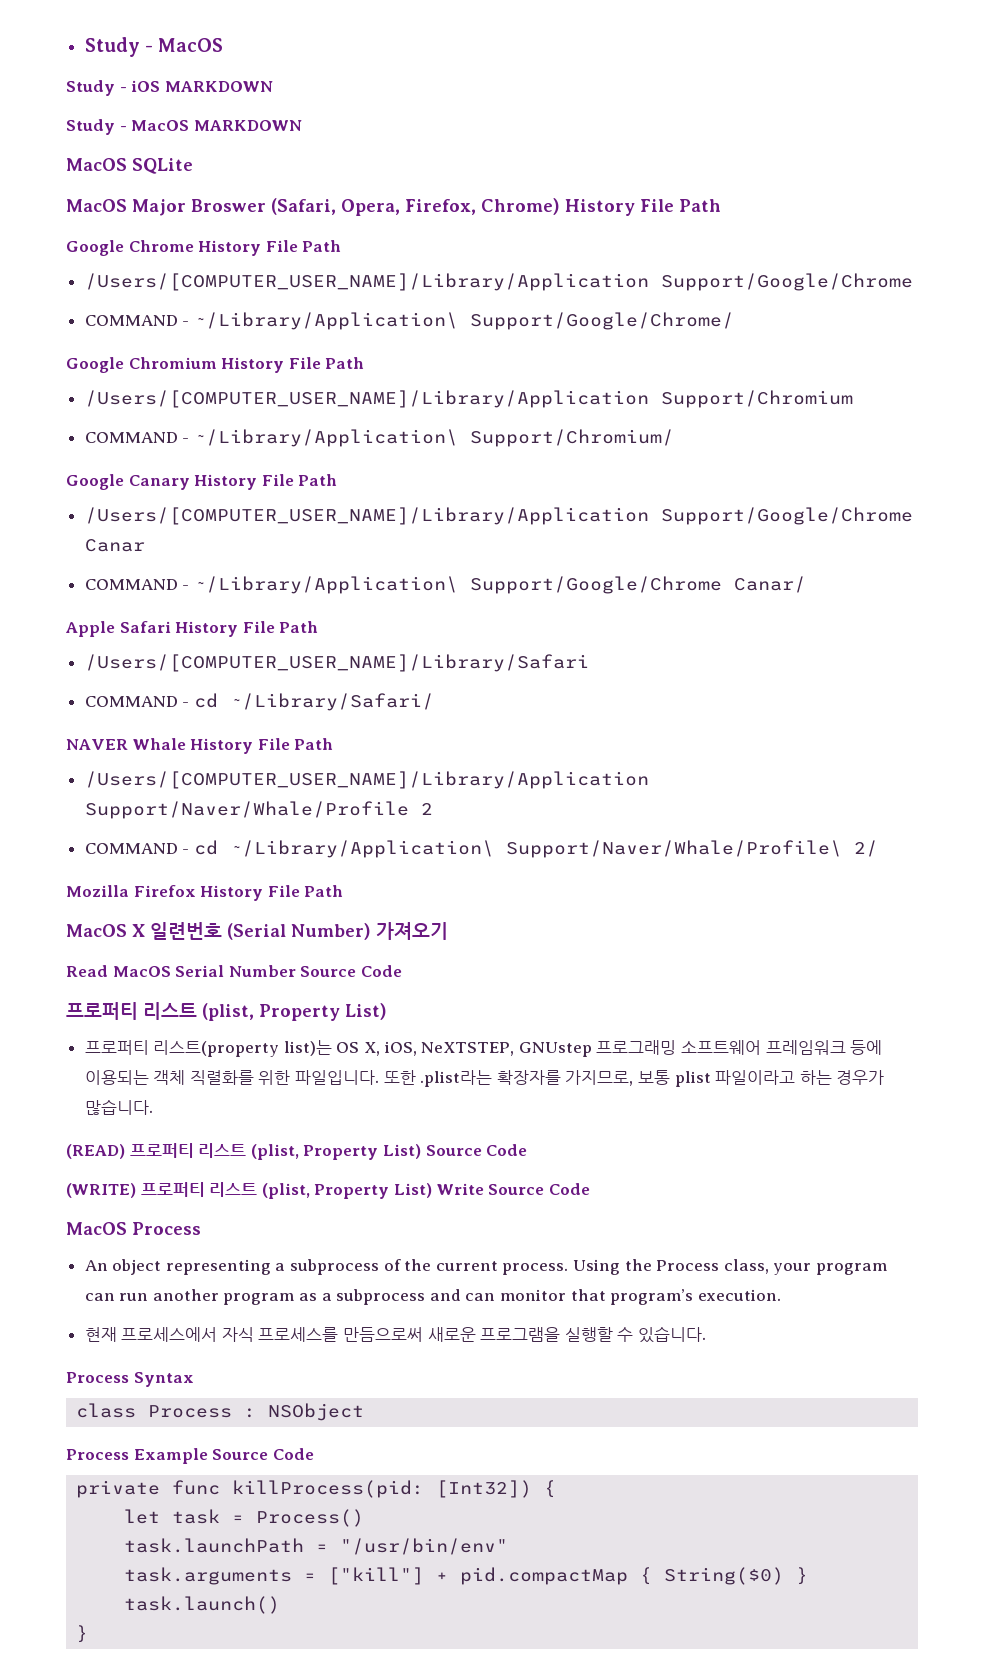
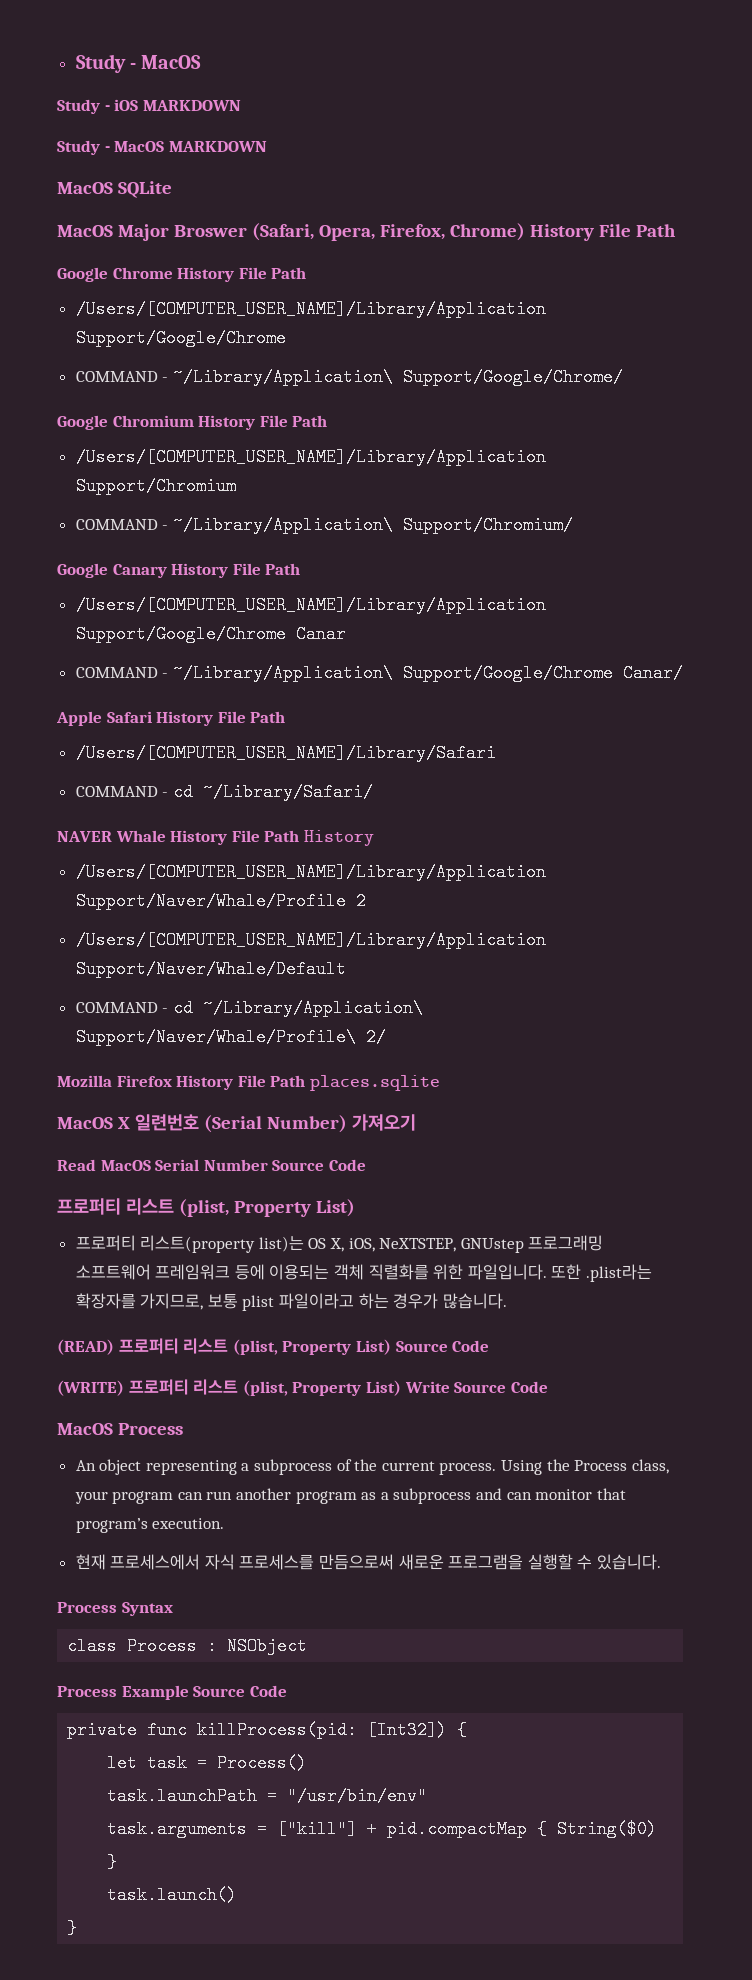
(334, 744) none -> [303,830,374,846] History
(433, 809) none -> [75,931,546,949] [75,960,346,978] // /Users/[COMPUTER_USER_NAME]/Library/Application Support/Naver/Whale/Default
(344, 891) none -> [309,1075,440,1091] places.sqlite

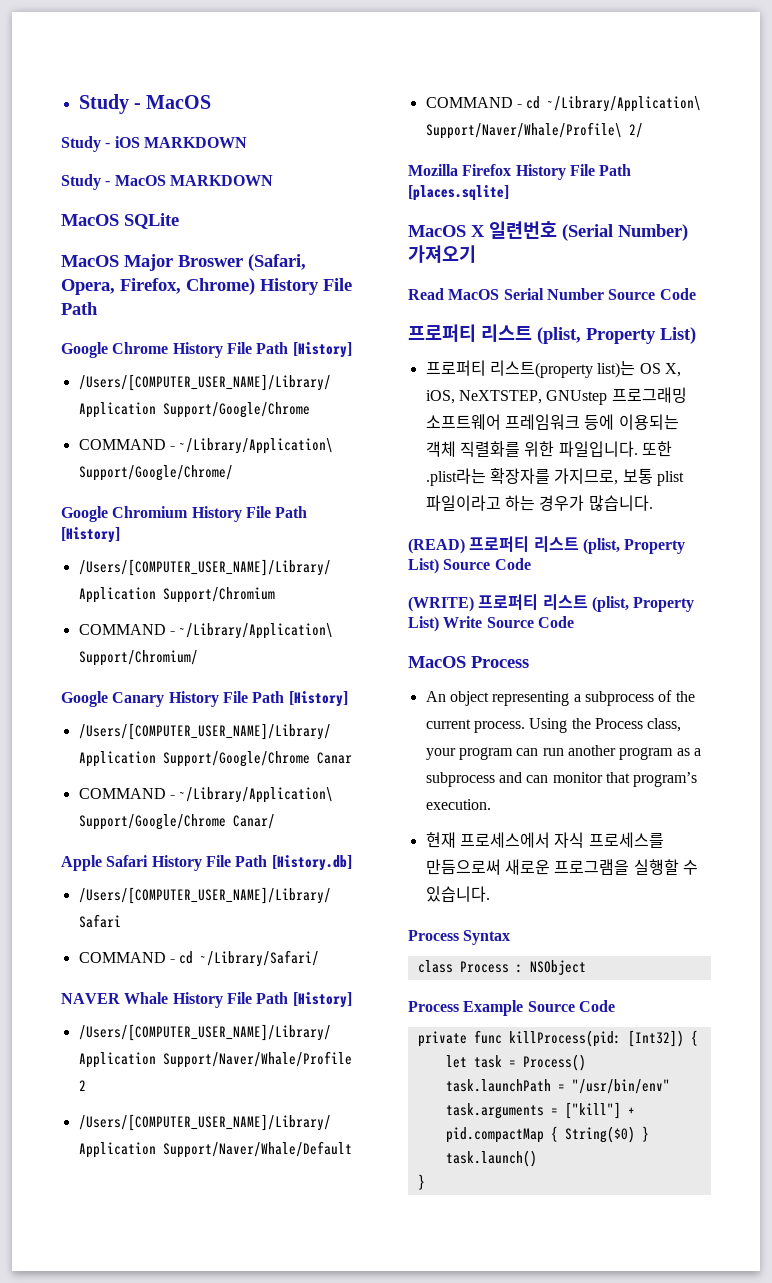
(307, 273) none -> [292,342,352,358] [History]
(328, 421) none -> [61,527,120,543] [History]
(301, 569) none -> [288,691,348,707] [History]
(286, 717) none -> [271,855,352,871] [History.db]
[303,830,374,846] History -> [292,992,352,1008] [History]
[309,1075,440,1091] places.sqlite -> [408,185,509,201] [places.sqlite]

